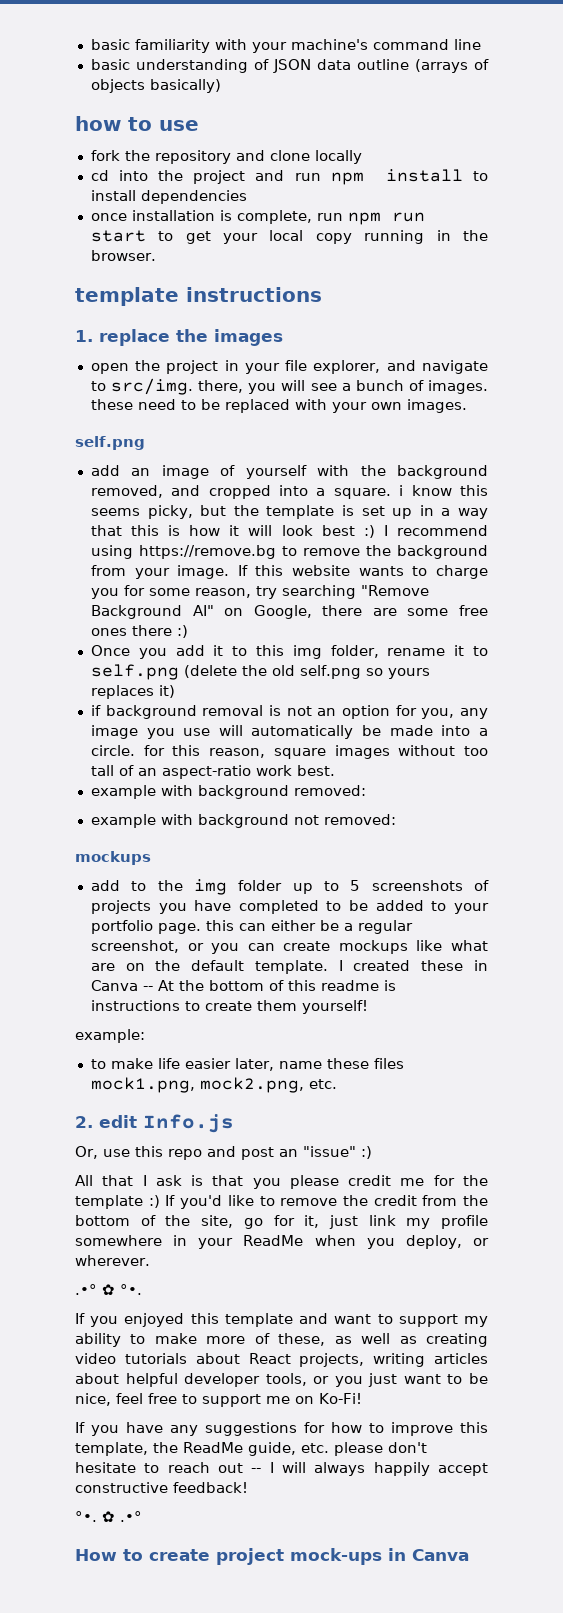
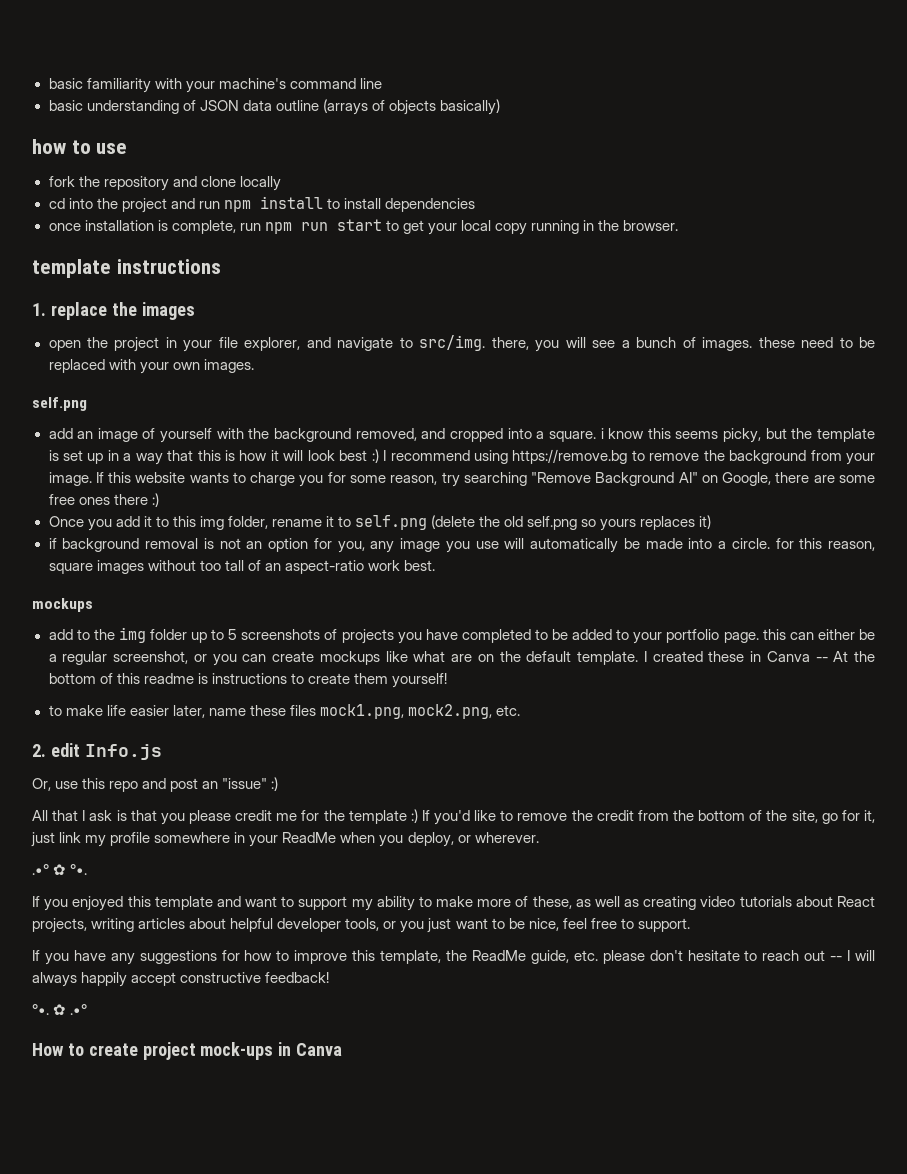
[90,785,366,799] [90,814,396,828] // example with background removed: // example with background not removed: -> (435, 565) none
[75,1029,145,1043] // example: -> (447, 680) none
[202,1393,362,1407] support me on Ko-Fi! -> [637,918,690,932] support.

